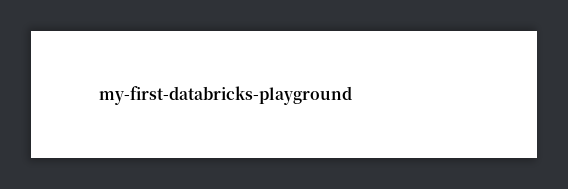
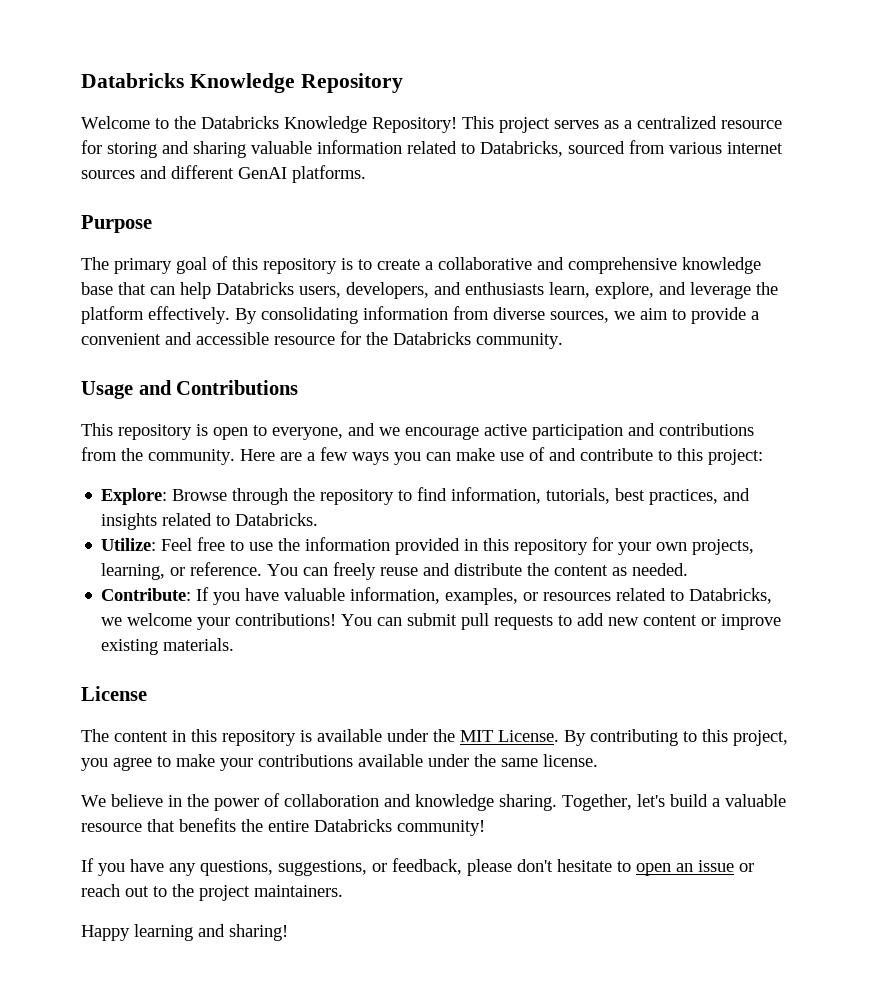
[99,86,352,105] my-first-databricks-playground -> [81,73,403,93] [81,116,782,133] [81,140,783,158] [81,165,366,183] [81,215,152,233] [81,256,761,274] [81,282,778,299] [81,306,759,324] [81,331,563,349] [81,380,299,399] [81,423,754,440] [81,447,763,465] [101,487,751,505] [101,513,319,530] [101,537,755,555] [101,562,689,580] [101,587,773,605] [101,613,782,630] [101,638,235,655] [81,686,147,701] [81,729,788,746] [81,754,598,771] [81,793,786,811] [81,818,485,836] [81,858,754,876] [81,884,343,901] [81,924,288,941] Databricks Knowledge Repository // Welcome to the Databricks Knowledge Repository! This project serves as a centralized resource for storing and sharing valuable information related to Databricks, sourced from various internet sources and different GenAI platforms. // Purpose // The primary goal of this repository is to create a collaborative and comprehensive knowledge base that can help Databricks users, developers, and enthusiasts learn, explore, and leverage the platform effectively. By consolidating information from diverse sources, we aim to provide a convenient and accessible resource for the Databricks community. // Usage and Contributions // This repository is open to everyone, and we encourage active participation and contributions from the community. Here are a few ways you can make use of and contribute to this project: // Explore: Browse through the repository to find information, tutorials, best practices, and insights related to Databricks. // Utilize: Feel free to use the information provided in this repository for your own projects, learning, or reference. You can freely reuse and distribute the content as needed. // Contribute: If you have valuable information, examples, or resources related to Databricks, we welcome your contributions! You can submit pull requests to add new content or improve existing materials. // License // The content in this repository is available under the MIT License. By contributing to this project, you agree to make your contributions available under the same license. // We believe in the power of collaboration and knowledge sharing. Together, let's build a valuable resource that benefits the entire Databricks community! // If you have any questions, suggestions, or feedback, please don't hesitate to open an issue or reach out to the project maintainers. // Happy learning and sharing!

